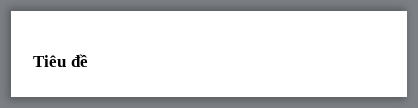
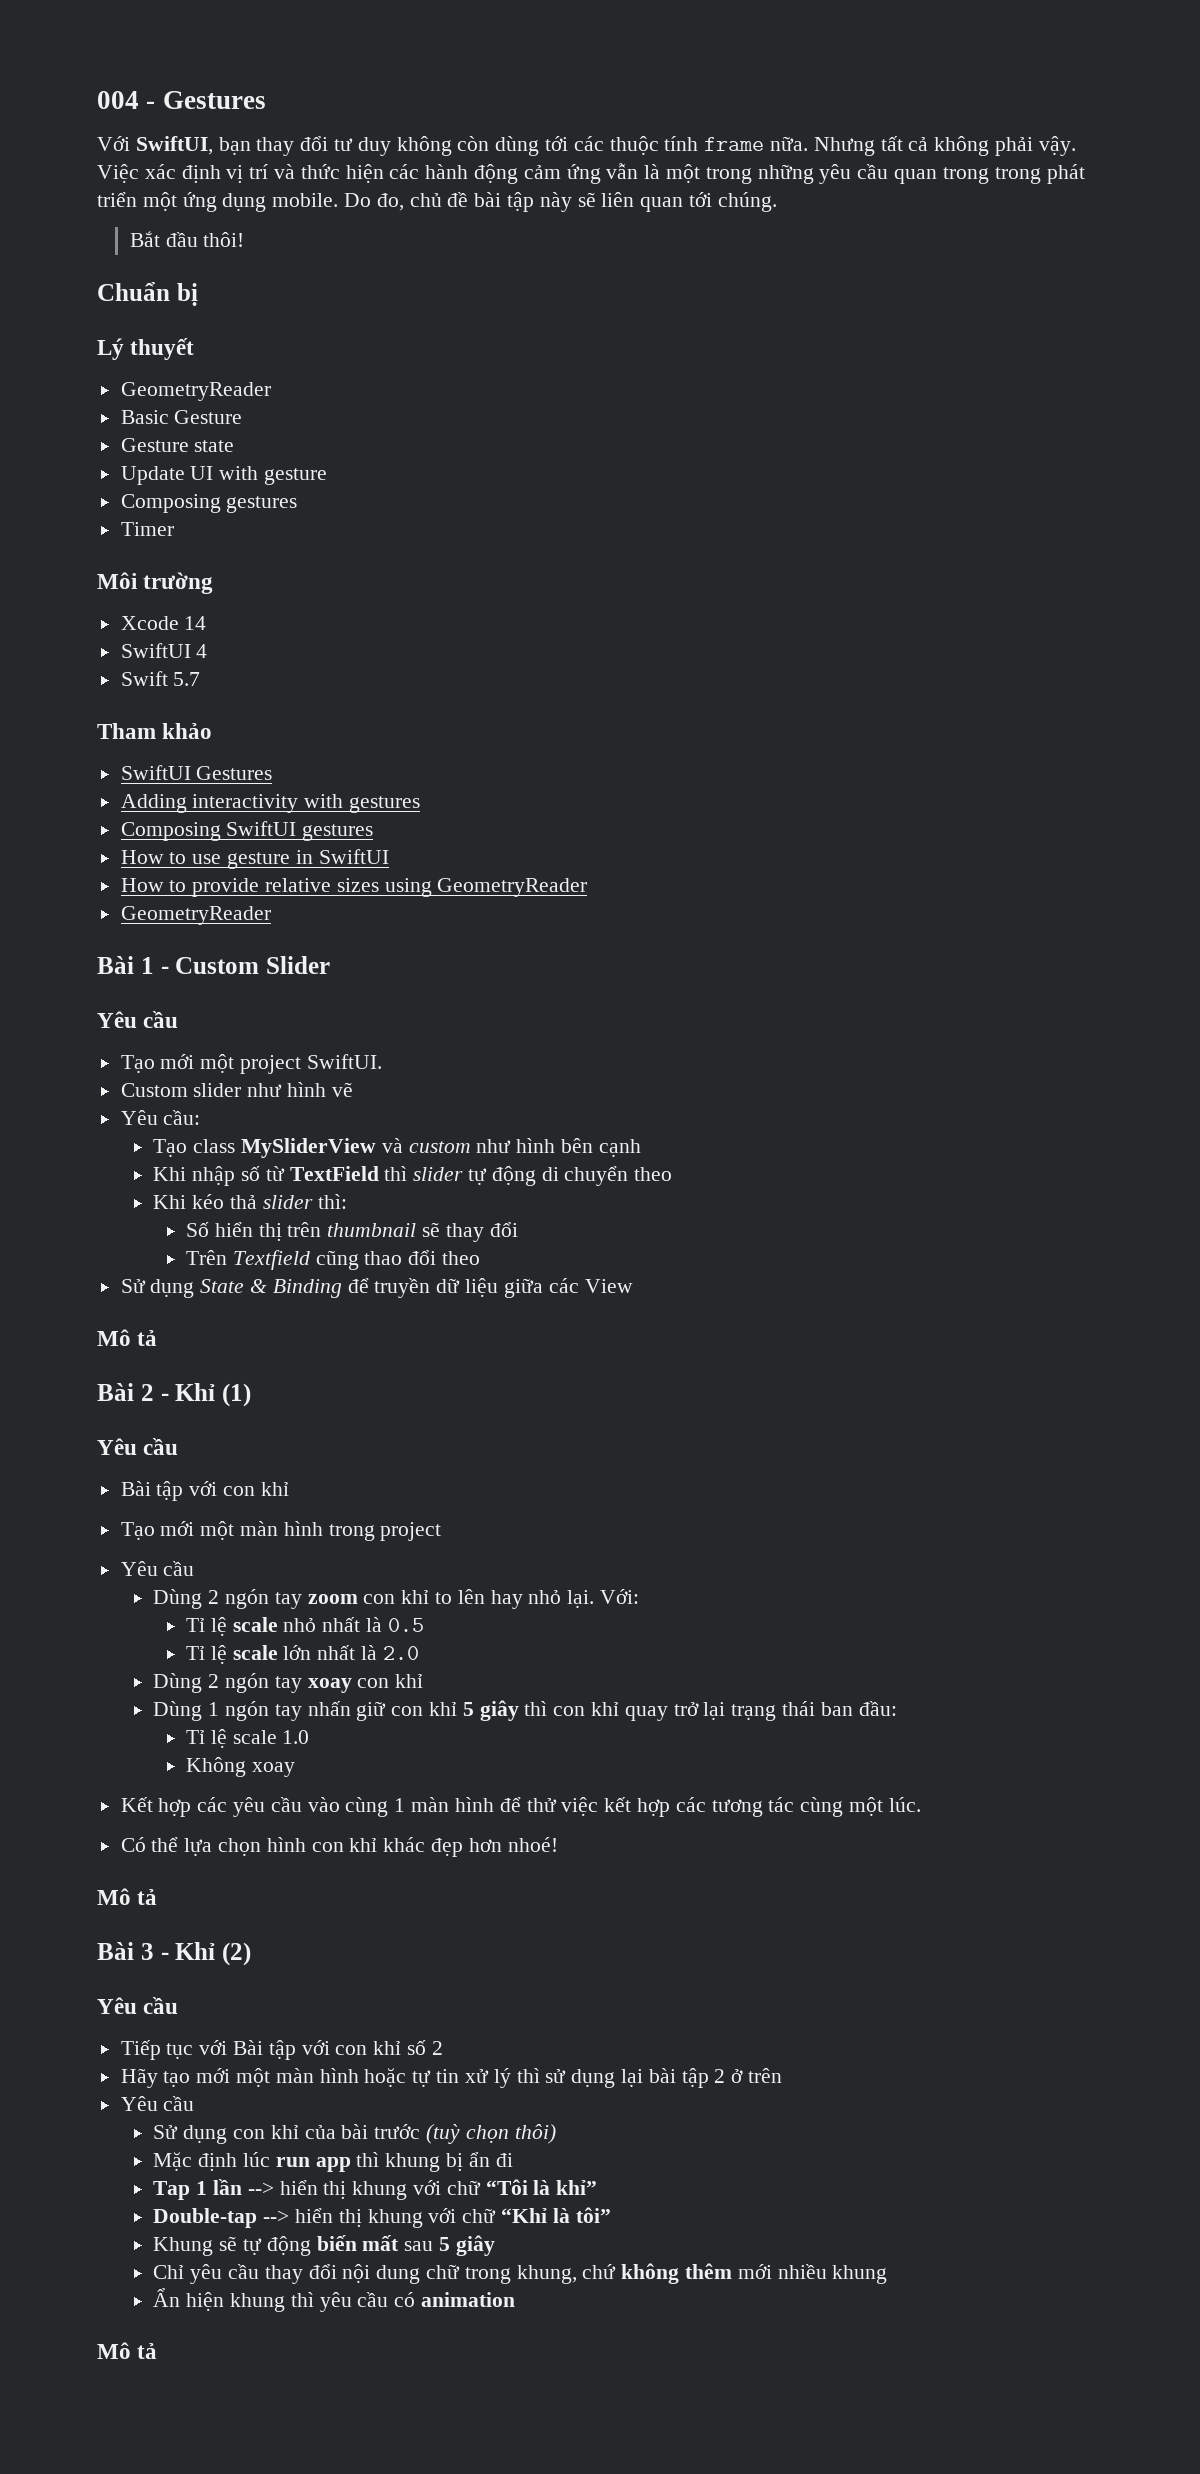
[33,54,88,67] Tiêu đề -> [97,91,266,109] [97,136,1076,156] [97,163,1085,184] [97,192,777,212] [129,231,245,247] [97,281,198,306] [97,338,195,360] [120,382,271,401] [120,410,243,424] [120,438,235,452] [120,466,328,485] [120,494,298,513] [120,522,174,536] [97,572,214,594] [120,616,207,630] [120,643,208,658] [120,671,201,686] [97,723,213,739] [120,765,273,780] [120,794,421,813] [120,821,374,841] [120,849,389,869] [120,878,588,897] [120,906,271,925] [97,956,330,974] [97,1011,179,1028] [120,1054,382,1074] [120,1082,353,1097] [120,1110,201,1125] [153,1138,641,1158] [153,1166,673,1186] [153,1194,347,1209] [186,1222,518,1242] [186,1250,481,1270] [120,1278,633,1298] [97,1329,158,1346] [97,1383,251,1407] [97,1438,179,1455] [120,1481,289,1501] [120,1521,442,1541] [120,1561,195,1576] [153,1589,640,1609] [186,1617,424,1636] [186,1645,419,1664] [153,1673,424,1693] [153,1700,897,1721] [186,1729,310,1748] [186,1757,295,1777] [120,1797,921,1817] [120,1837,558,1857] [97,1888,158,1905] [97,1942,251,1966] [97,1997,179,2014] [120,2040,443,2060] [120,2068,782,2088] [120,2096,195,2111] [153,2124,556,2144] [153,2152,513,2172] [153,2179,598,2200] [153,2207,611,2228] [153,2235,495,2256] [153,2263,888,2284] [153,2288,515,2312] [97,2342,158,2359] 004 - Gestures // Với SwiftUI, bạn thay đổi tư duy không còn dùng tới các thuộc tính frame nữa. Nhưng tất cả không phải vậy. Việc xác định vị trí và thức hiện các hành động cảm ứng vẫn là một trong những yêu cầu quan trong trong phát triển một ứng dụng mobile. Do đo, chủ đề bài tập này sẽ liên quan tới chúng. // Bắt đầu thôi! // Chuẩn bị // Lý thuyết // GeometryReader // Basic Gesture // Gesture state // Update UI with gesture // Composing gestures // Timer // Môi trường // Xcode 14 // SwiftUI 4 // Swift 5.7 // Tham khảo // SwiftUI Gestures // Adding interactivity with gestures // Composing SwiftUI gestures // How to use gesture in SwiftUI // How to provide relative sizes using GeometryReader // GeometryReader // Bài 1 - Custom Slider // Yêu cầu // Tạo mới một project SwiftUI. // Custom slider như hình vẽ // Yêu cầu: // Tạo class MySliderView và custom như hình bên cạnh // Khi nhập số từ TextField thì slider tự động di chuyển theo // Khi kéo thả slider thì: // Số hiển thị trên thumbnail sẽ thay đổi // Trên Textfield cũng thao đổi theo // Sử dụng State & Binding để truyền dữ liệu giữa các View // Mô tả // Bài 2 - Khỉ (1) // Yêu cầu // Bài tập với con khỉ // Tạo mới một màn hình trong project // Yêu cầu // Dùng 2 ngón tay zoom con khỉ to lên hay nhỏ lại. Với: // Tỉ lệ scale nhỏ nhất là 0.5 // Tỉ lệ scale lớn nhất là 2.0 // Dùng 2 ngón tay xoay con khỉ // Dùng 1 ngón tay nhấn giữ con khỉ 5 giây thì con khỉ quay trở lại trạng thái ban đầu: // Tỉ lệ scale 1.0 // Không xoay // Kết hợp các yêu cầu vào cùng 1 màn hình để thử việc kết hợp các tương tác cùng một lúc. // Có thể lựa chọn hình con khỉ khác đẹp hơn nhoé! // Mô tả // Bài 3 - Khỉ (2) // Yêu cầu // Tiếp tục với Bài tập với con khỉ số 2 // Hãy tạo mới một màn hình hoặc tự tin xử lý thì sử dụng lại bài tập 2 ở trên // Yêu cầu // Sử dụng con khỉ của bài trước (tuỳ chọn thôi) // Mặc định lúc run app thì khung bị ẩn đi // Tap 1 lần --> hiển thị khung với chữ “Tôi là khỉ” // Double-tap --> hiển thị khung với chữ “Khỉ là tôi” // Khung sẽ tự động biến mất sau 5 giây // Chỉ yêu cầu thay đổi nội dung chữ trong khung, chứ không thêm mới nhiều khung // Ẩn hiện khung thì yêu cầu có animation // Mô tả

